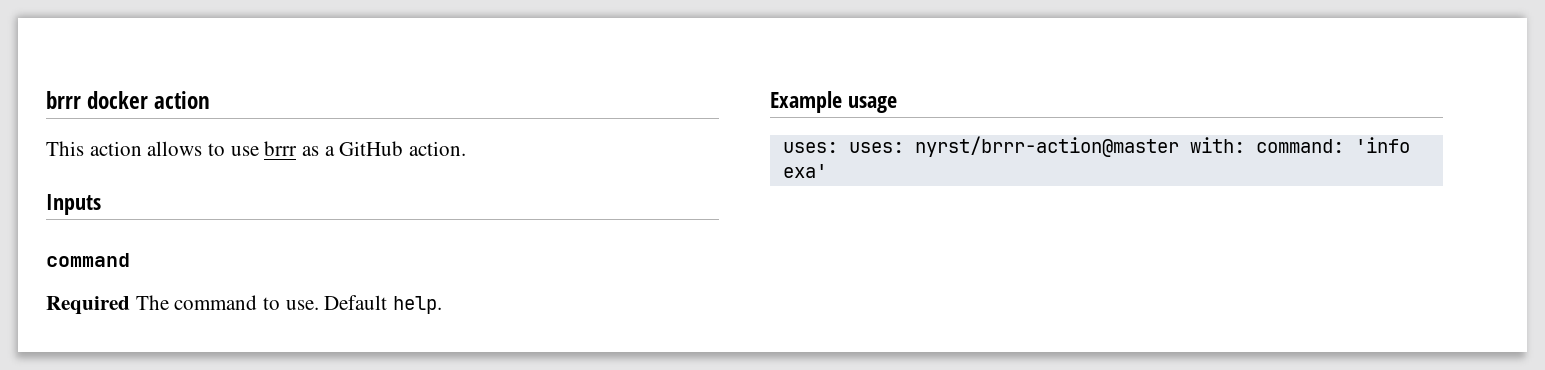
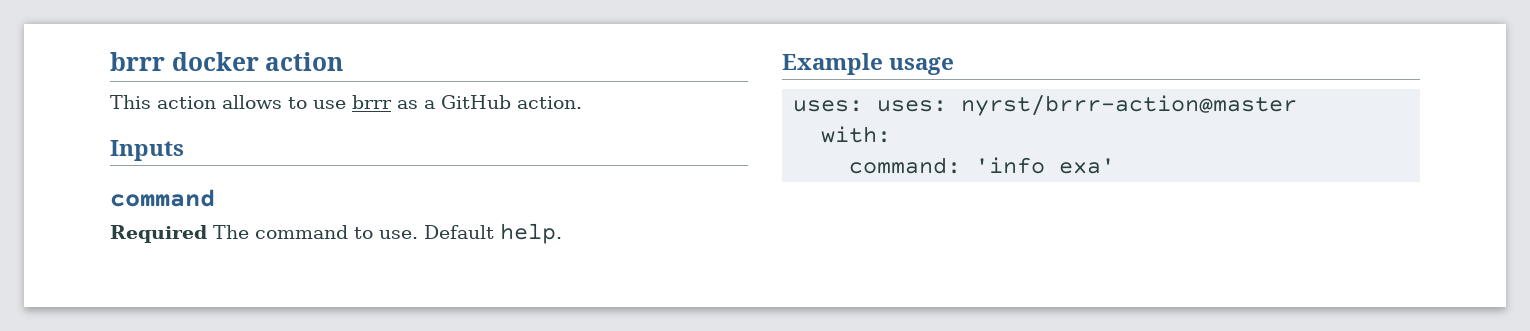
(1179, 146) none -> (1298, 105) //
(1245, 145) none -> (892, 134) //

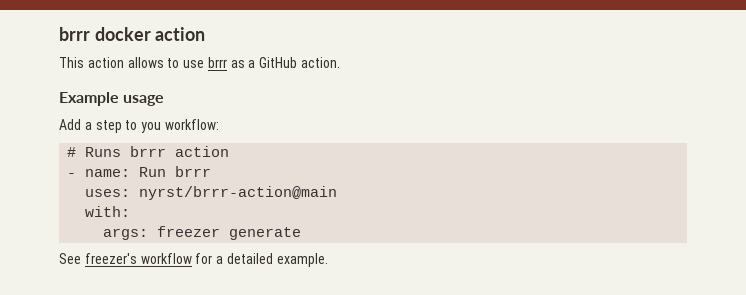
[110,140,184,161] [110,189,215,207] [110,223,562,244] [782,53,955,75] [793,95,1298,116] Inputs // command // Required The command to use. Default help. // Example usage // uses: uses: nyrst/brrr-action@master -> [59,92,165,106] [59,119,219,133] [67,146,230,157] [67,166,212,177] [85,186,338,200] Example usage // Add a step to you workflow: // # Runs brrr action // - name: Run brrr // uses: nyrst/brrr-action@main
[849,157,1116,174] command: 'info exa' -> [103,226,302,240] [59,253,328,267] args: freezer generate // See freezer's workflow for a detailed example.

